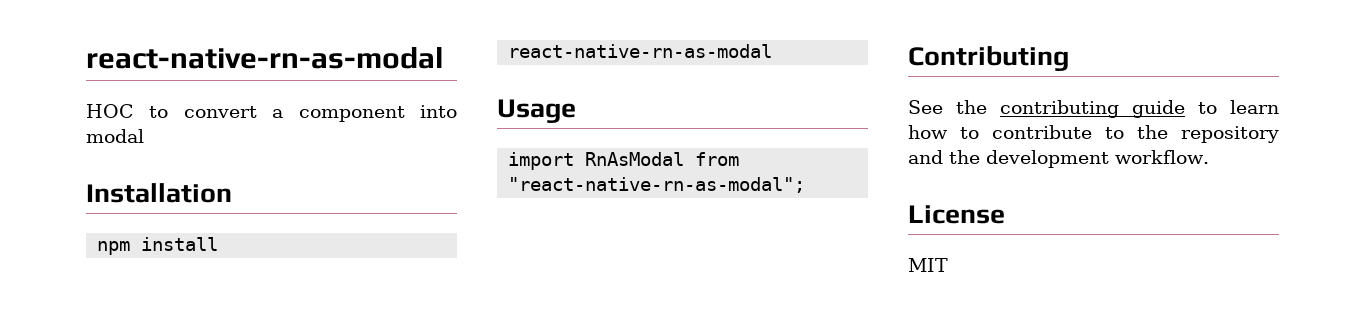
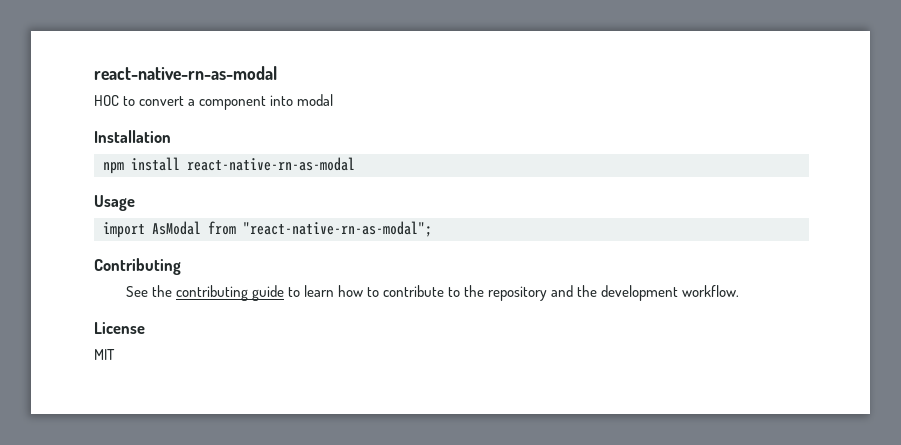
[585,152,685,166] RnAsModal -> [152,221,201,235] AsModal

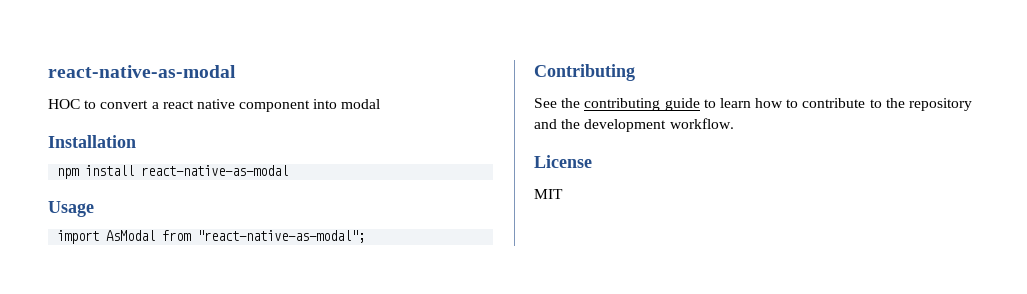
[94,66,277,80] react-native-rn-as-modal -> [48,65,236,78] react-native-as-modal
(196, 102) none -> [162,99,235,109] react native
[187,157,355,171] react-native-rn-as-modal -> [141,165,289,176] react-native-as-modal
[243,221,432,237] "react-native-rn-as-modal"; -> [197,230,366,243] "react-native-as-modal";

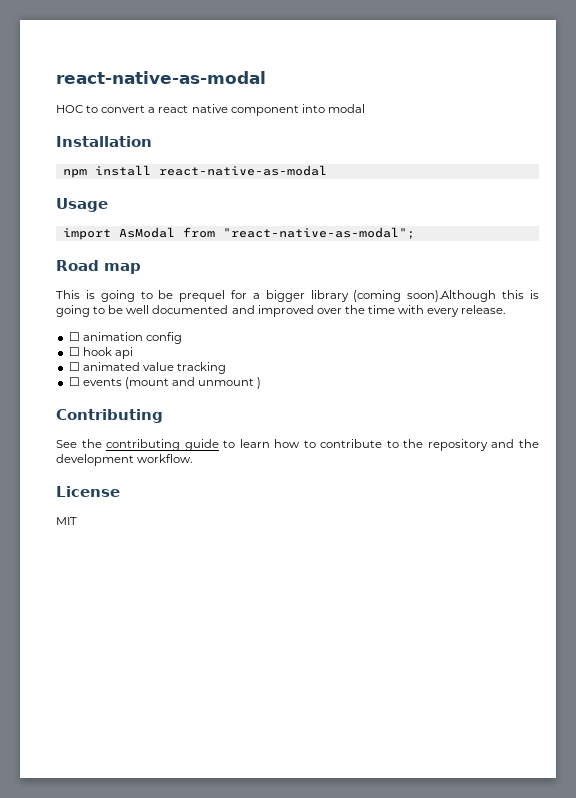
(366, 236) none -> [56,260,141,274] [56,290,539,302] [56,305,506,317] [68,332,182,344] [68,347,133,359] [68,362,226,374] [68,377,262,389] // Road map // This is going to be prequel for a bigger library (coming soon).Although this is going to be well documented and improved over the time with every release. // ☐ animation config // ☐ hook api // ☐ animated value tracking // ☐ events (mount and unmount )

